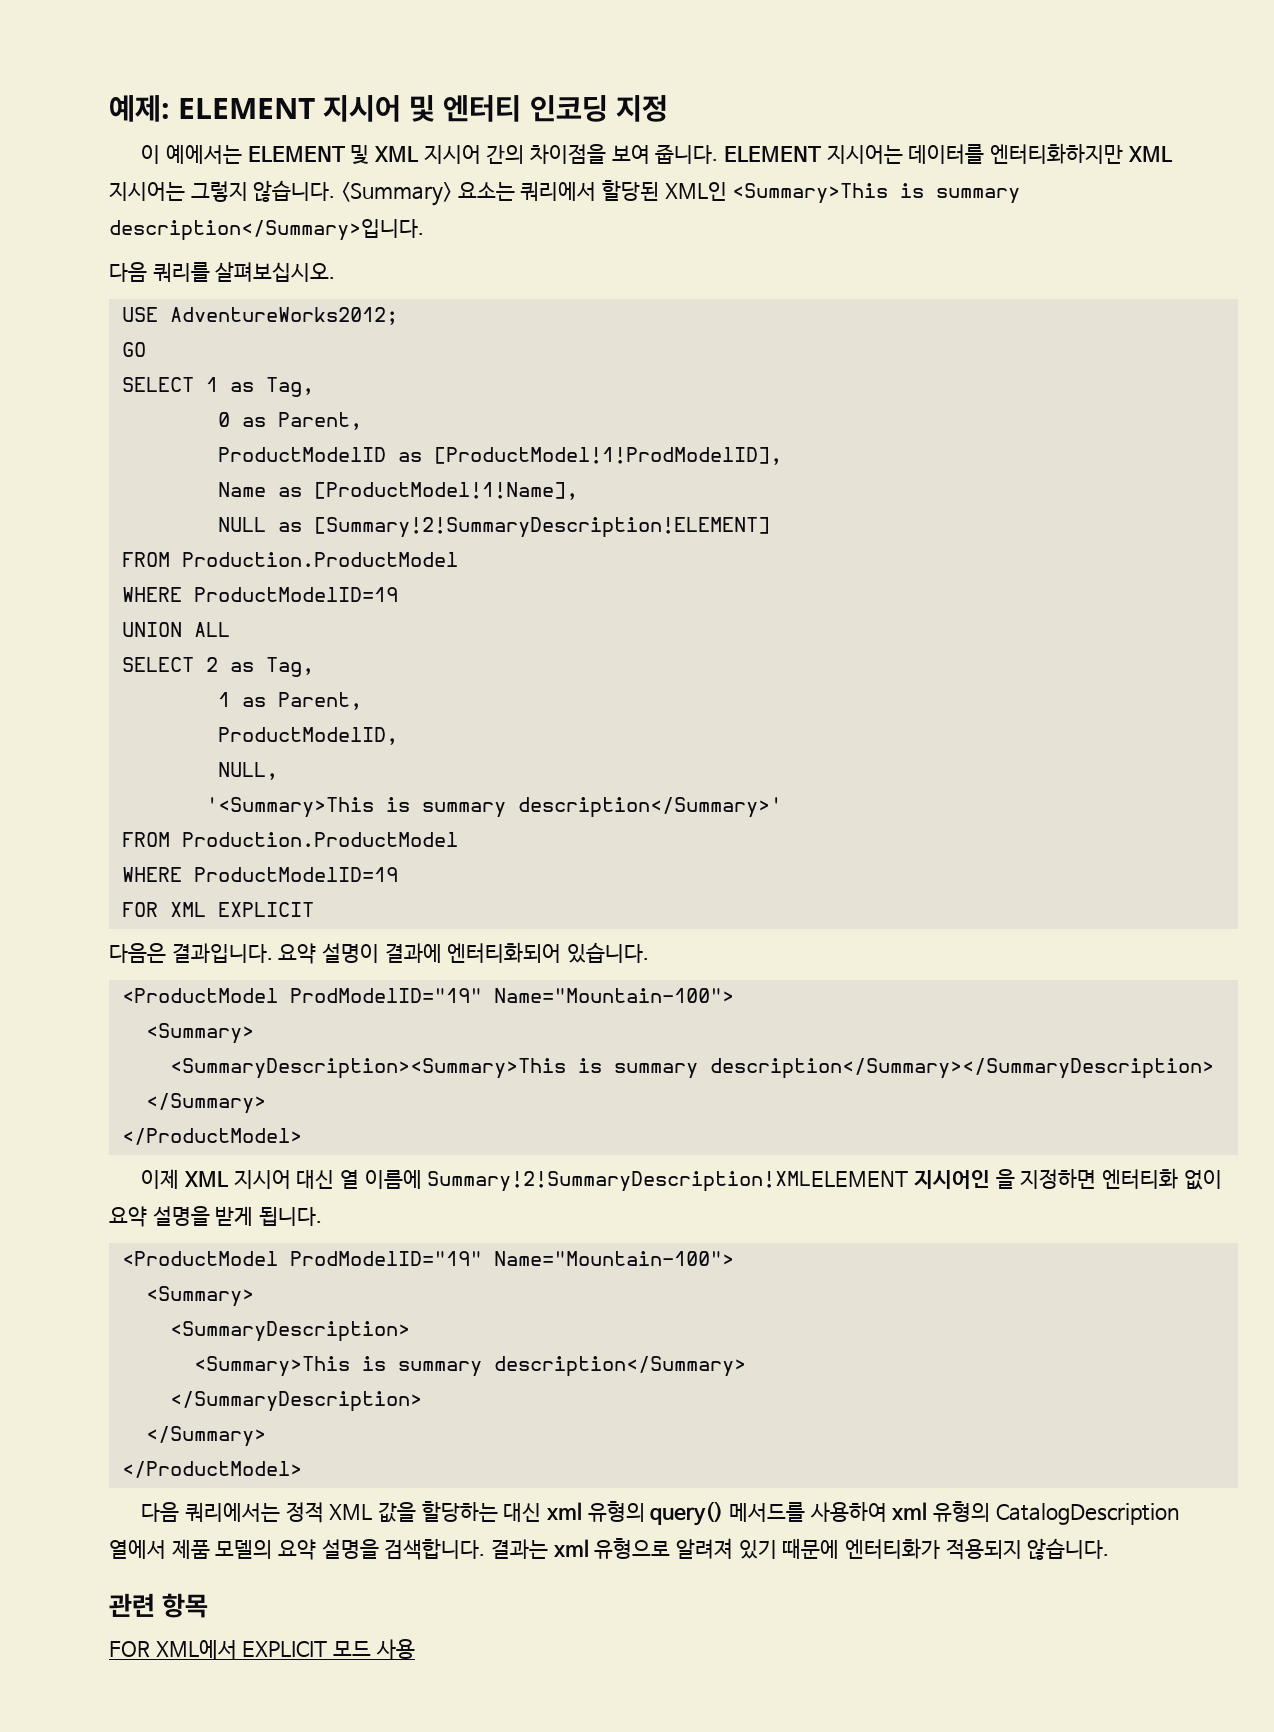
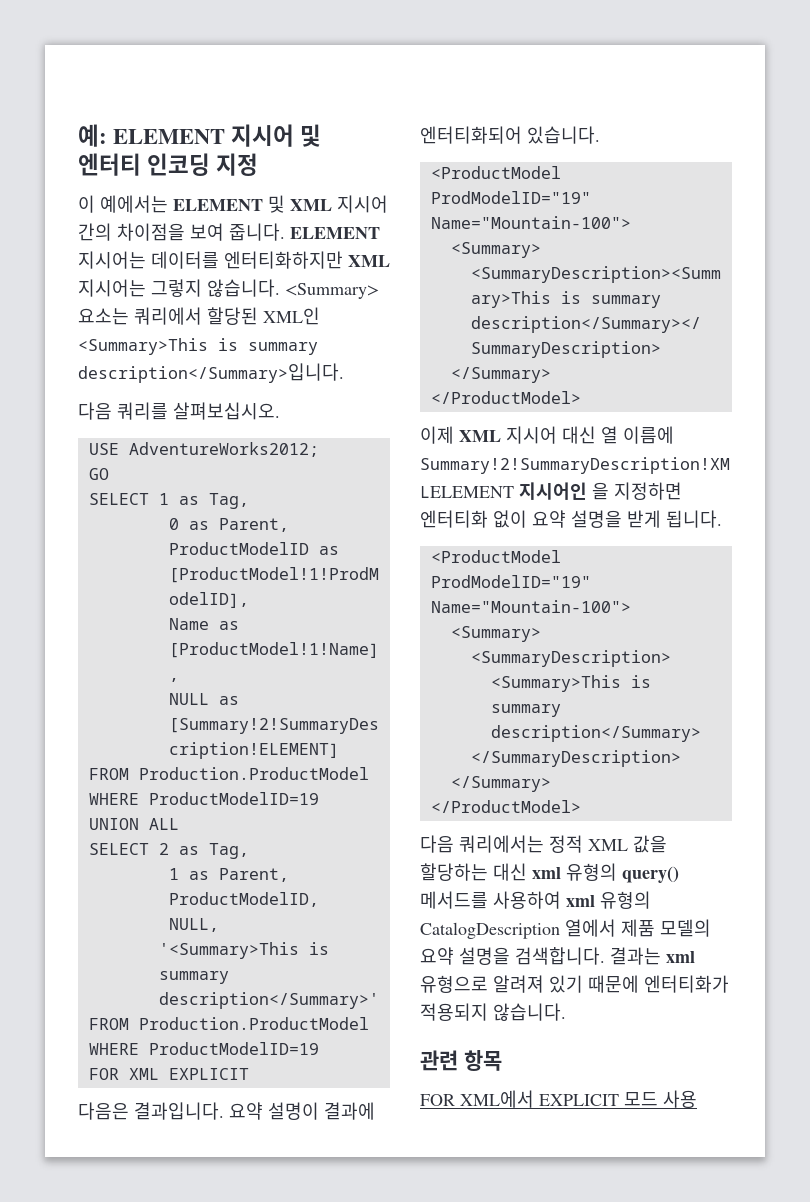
[109,95,170,122] 예제: -> [78,124,107,147] 예:

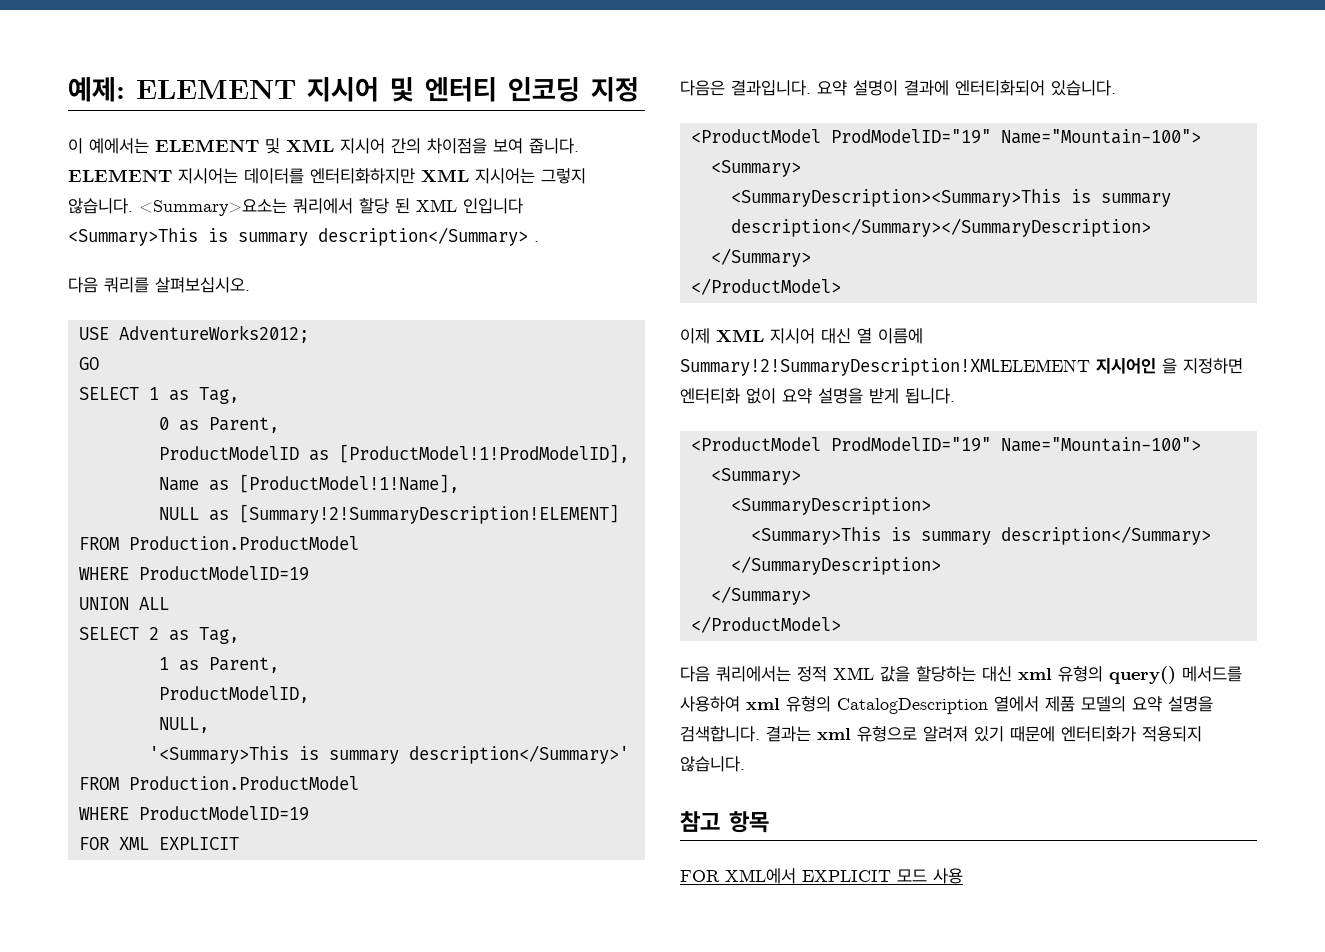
[78,124,107,147] 예: -> [68,77,125,102] 예제:
[285,283,379,299] [78,307,320,325] [78,338,318,355] [78,363,344,383] <Summary> 요소는 쿼리에서 할당된 XML인 <Summary>This is summary description</Summary>입니다. -> [139,198,523,216] [68,227,539,246] <Summary>요소는 쿼리에서 할당 된 XML 인입니다 <Summary>This is summary description</Summary> .
[420,1050,458,1071] 관련 -> [680,811,720,832] 참고

